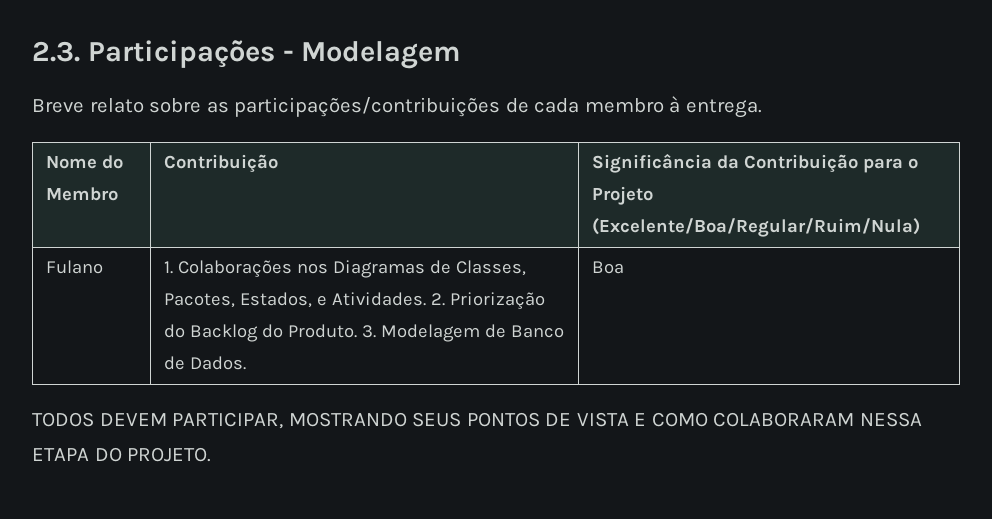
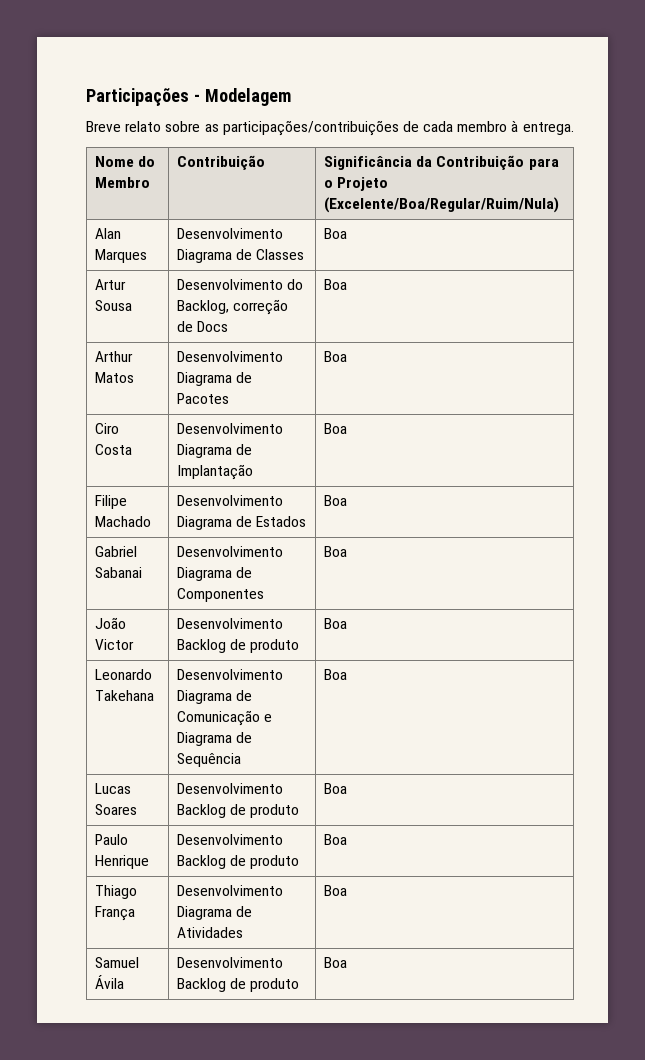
[32,41,80,62] 2.3. -> (86, 97) none
[46,260,104,274] [164,260,527,278] [164,292,546,310] [164,324,565,342] [164,356,247,370] [592,261,625,274] [32,412,922,429] [32,447,212,462] Fulano | 1. Colaborações nos Diagramas de Classes, Pacotes, Estados, e Atividades. 2. Priorização do Backlog do Produto. 3. Modelagem de Banco de Dados. | Boa // TODOS DEVEM PARTICIPAR, MOSTRANDO SEUS PONTOS DE VISTA E COMO COLABORARAM NESSA ETAPA DO PROJETO. -> [94,228,121,239] [94,249,147,263] [176,228,283,239] [176,249,305,263] [323,228,347,239] [94,279,126,290] [94,300,132,311] [176,279,304,290] [176,299,289,315] [176,321,229,332] [323,279,347,290] [94,351,133,362] [94,372,134,383] [176,351,283,362] [176,372,253,386] [176,393,229,404] [323,351,347,362] [94,423,119,434] [94,444,132,455] [176,423,283,434] [176,444,253,458] [176,464,253,480] [323,423,347,434] [94,495,127,509] [94,516,151,527] [176,495,283,506] [176,516,307,530] [323,495,347,506] [94,546,137,557] [94,567,142,578] [176,546,283,557] [176,567,253,581] [176,588,264,602] [323,546,347,557] [94,617,126,629] [94,639,134,650] [176,618,283,629] [176,639,300,653] [323,618,347,629] [94,669,152,680] [94,690,154,701] [176,669,283,680] [176,690,253,704] [176,710,273,726] [176,732,253,746] [176,753,241,767] [323,669,347,680] [94,783,131,794] [94,804,137,815] [176,783,283,794] [176,804,300,818] [323,783,347,794] [94,834,128,845] [94,855,149,869] [176,834,283,845] [176,855,300,869] [323,834,347,845] [94,885,137,899] [94,906,135,921] [176,885,283,896] [176,906,253,920] [176,927,243,938] [323,885,347,896] [94,957,139,968] [94,975,124,989] [176,957,283,968] [176,978,300,992] [323,957,347,968] Alan Marques | Desenvolvimento Diagrama de Classes | Boa // Artur Sousa | Desenvolvimento do Backlog, correção de Docs | Boa // Arthur Matos | Desenvolvimento Diagrama de Pacotes | Boa // Ciro Costa | Desenvolvimento Diagrama de Implantação | Boa // Filipe Machado | Desenvolvimento Diagrama de Estados | Boa // Gabriel Sabanai | Desenvolvimento Diagrama de Componentes | Boa // João Victor | Desenvolvimento Backlog de produto | Boa // Leonardo Takehana | Desenvolvimento Diagrama de Comunicação e Diagrama de Sequência | Boa // Lucas Soares | Desenvolvimento Backlog de produto | Boa // Paulo Henrique | Desenvolvimento Backlog de produto | Boa // Thiago França | Desenvolvimento Diagrama de Atividades | Boa // Samuel Ávila | Desenvolvimento Backlog de produto | Boa

